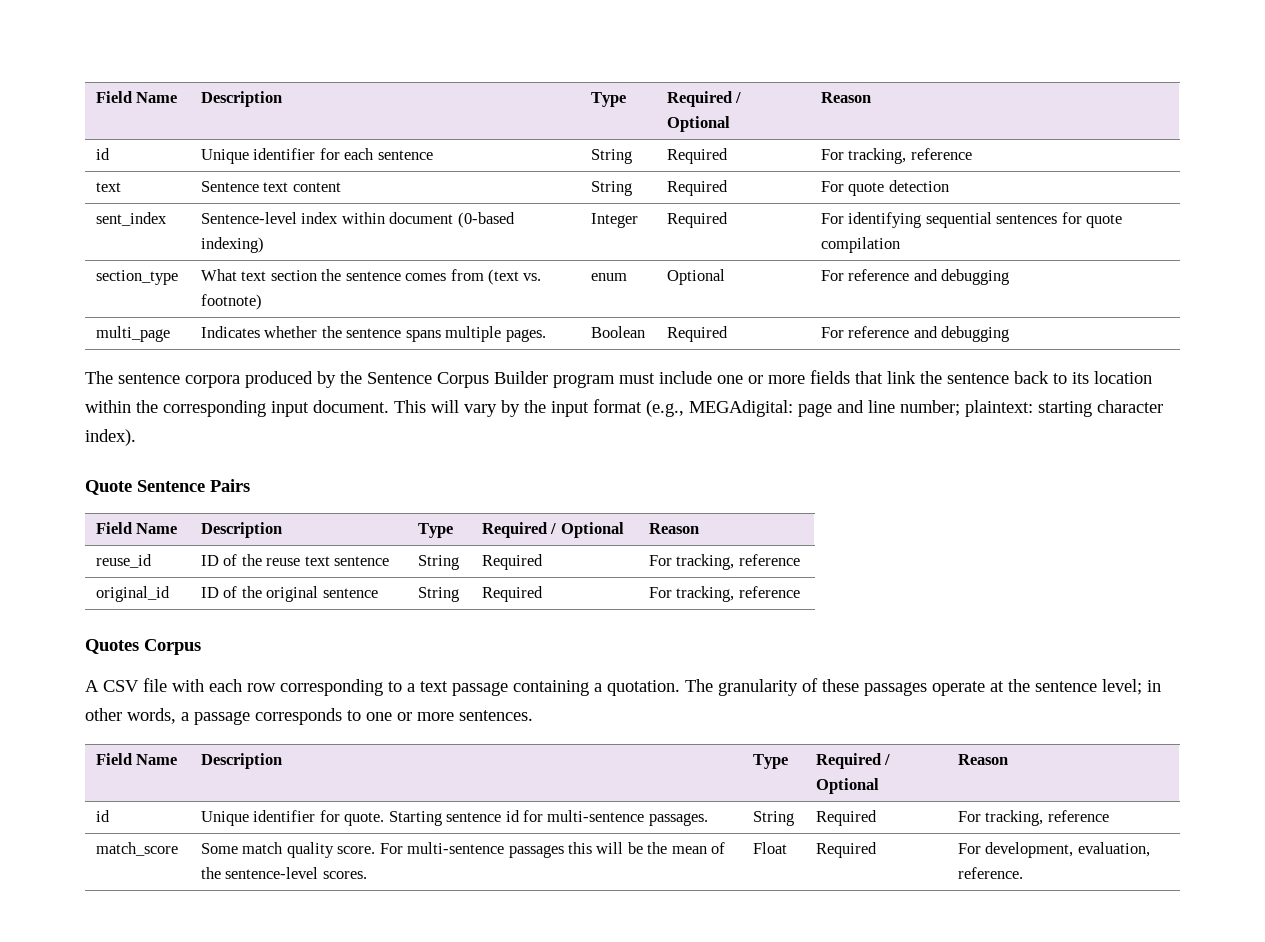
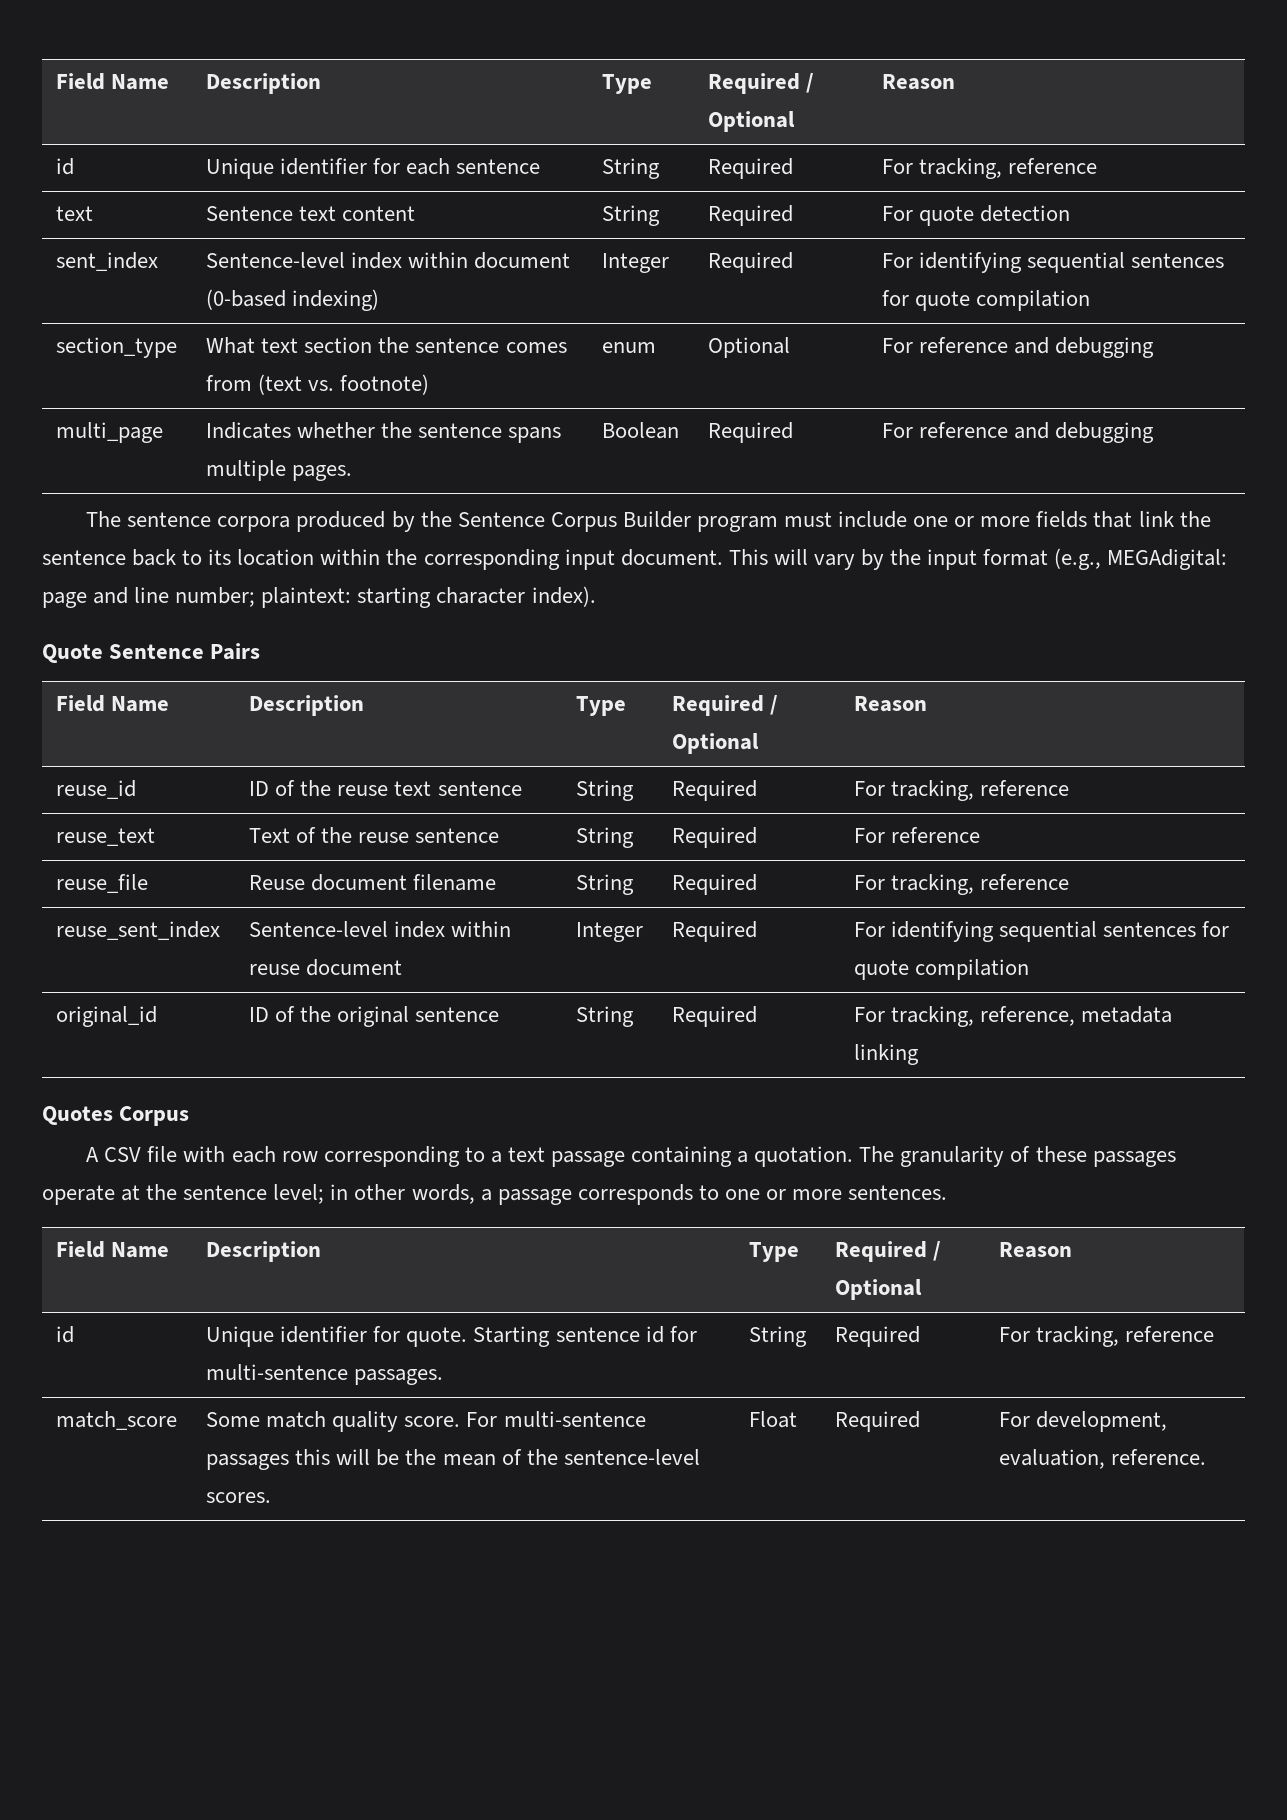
(800, 560) none -> [56,828,156,846] [249,827,500,843] [576,827,635,848] [672,827,758,848] [854,827,981,843] [56,874,149,893] [249,874,497,891] [576,874,635,895] [672,874,758,895] [854,874,1070,895] [56,921,221,940] [249,921,512,938] [249,959,403,976] [576,922,644,942] [672,921,758,942] [854,921,1230,942] [854,959,1030,980] // reuse_text | Text of the reuse sentence | String | Required | For reference // reuse_file | Reuse document filename | String | Required | For tracking, reference // reuse_sent_index | Sentence-level index within reuse document | Integer | Required | For identifying sequential sentences for quote compilation
[738,586,800,598] reference -> [980,1006,1173,1026] [854,1044,920,1065] reference, metadata linking

